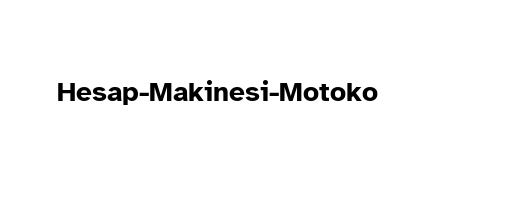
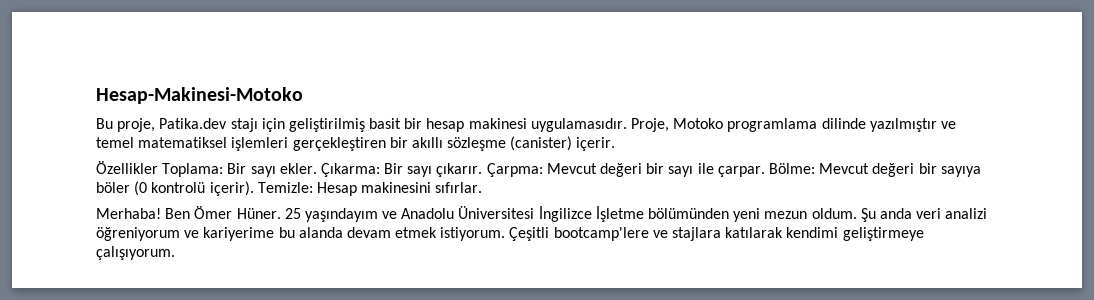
(378, 92) none -> [96,118,956,132] [96,136,616,151] [96,161,981,177] [96,181,483,196] [96,206,988,222] [96,227,924,241] [96,246,175,260] // Bu proje, Patika.dev stajı için geliştirilmiş basit bir hesap makinesi uygulamasıdır. Proje, Motoko programlama dilinde yazılmıştır ve temel matematiksel işlemleri gerçekleştiren bir akıllı sözleşme (canister) içerir. // Özellikler Toplama: Bir sayı ekler. Çıkarma: Bir sayı çıkarır. Çarpma: Mevcut değeri bir sayı ile çarpar. Bölme: Mevcut değeri bir sayıya böler (0 kontrolü içerir). Temizle: Hesap makinesini sıfırlar. // Merhaba! Ben Ömer Hüner. 25 yaşındayım ve Anadolu Üniversitesi İngilizce İşletme bölümünden yeni mezun oldum. Şu anda veri analizi öğreniyorum ve kariyerime bu alanda devam etmek istiyorum. Çeşitli bootcamp'lere ve stajlara katılarak kendimi geliştirmeye çalışıyorum.

